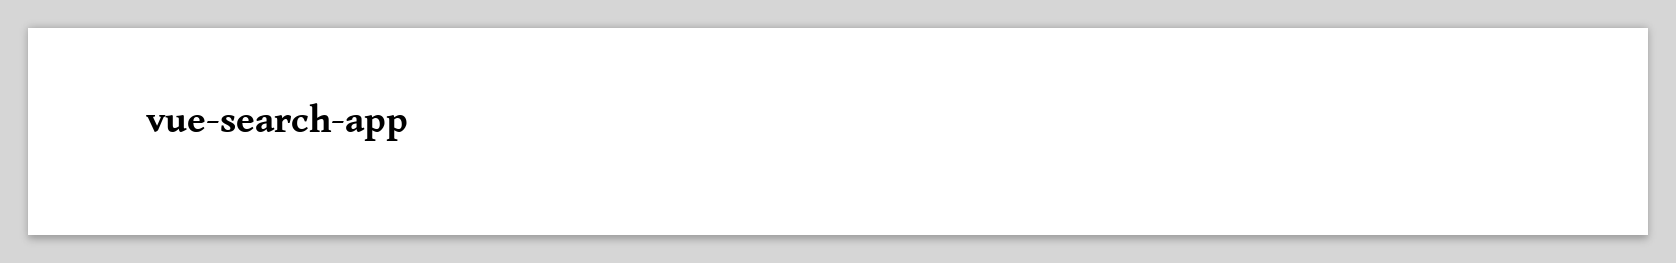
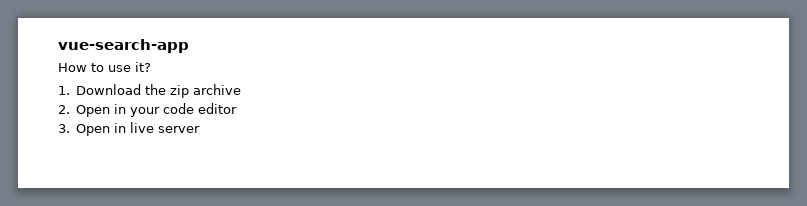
(408, 122) none -> [58,62,151,72] [58,84,242,98] [58,103,238,117] [58,122,201,136] // How to use it? // 1. Download the zip archive // 2. Open in your code editor // 3. Open in live server

